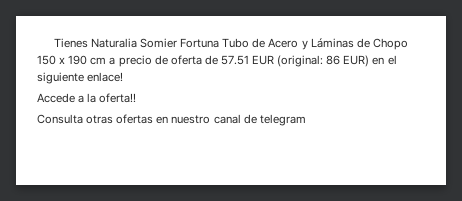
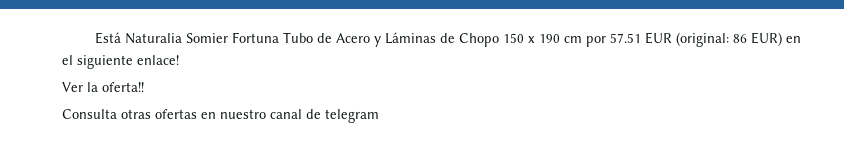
[53,38,88,48] Tienes -> [95,32,122,44] Está
[109,55,218,67] a precio de oferta de -> [586,36,607,47] por
[37,93,85,103] Accede a -> [62,82,83,92] Ver

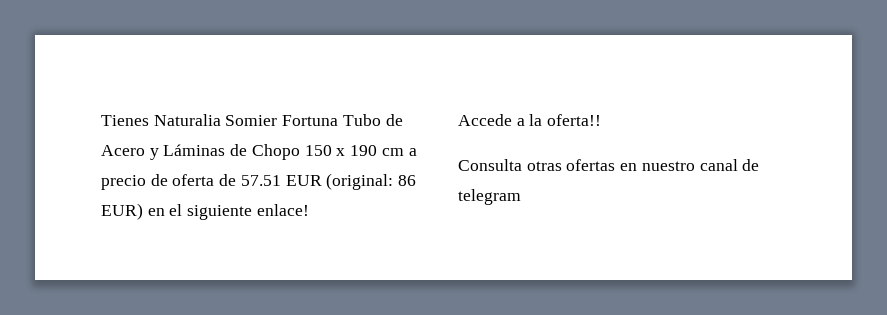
[95,32,122,44] Está -> [101,115,149,126] Tienes
[586,36,607,47] por -> [408,148,417,156] [101,174,237,190] a precio de oferta de
[62,82,83,92] Ver -> [458,114,525,126] Accede a

